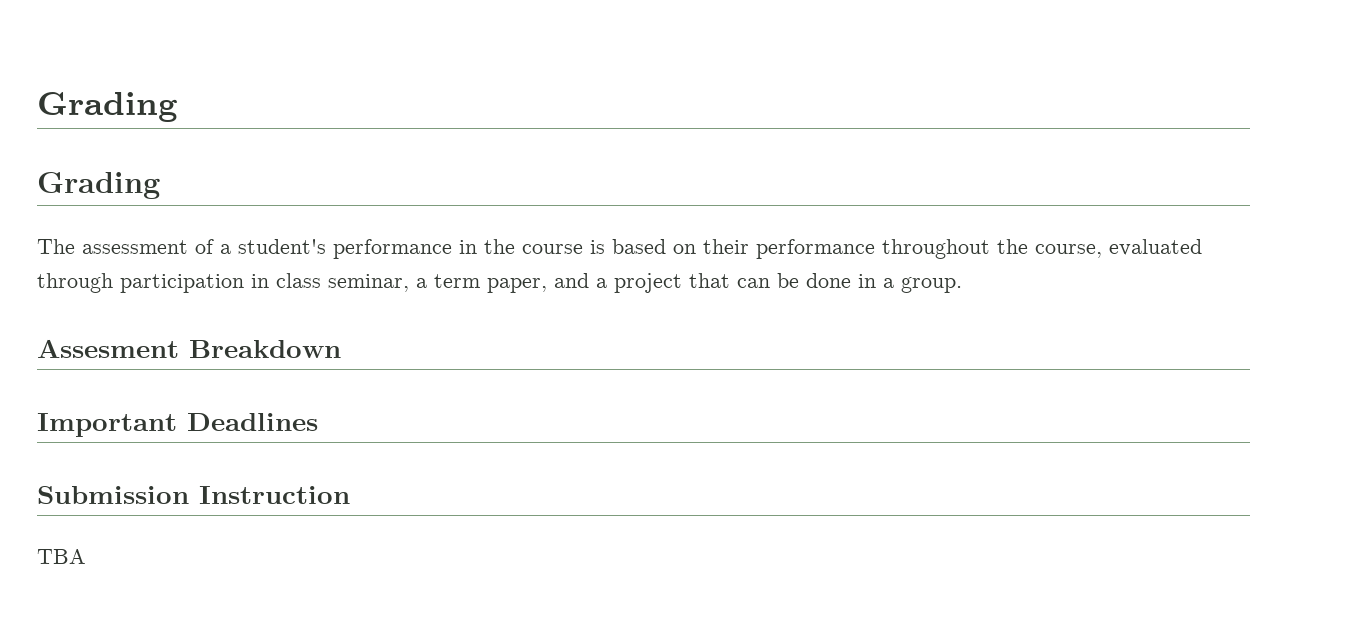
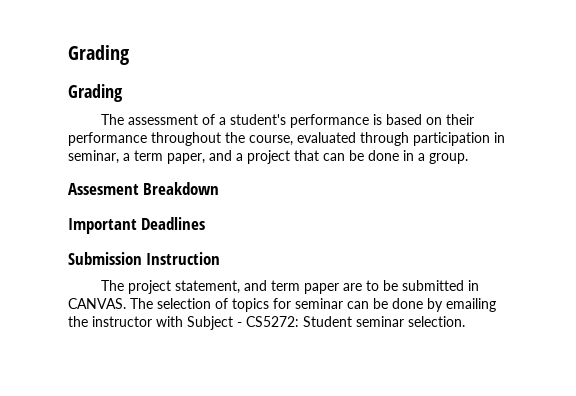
[459,239,583,254] in the course -> (369, 121) none
[276,273,321,288] class -> (505, 137) none
[37,549,86,564] TBA -> [100,280,479,294] [68,298,496,312] [68,316,465,330] The project statement, and term paper are to be submitted in CANVAS. The selection of topics for seminar can be done by emailing the instructor with Subject - CS5272: Student seminar selection.

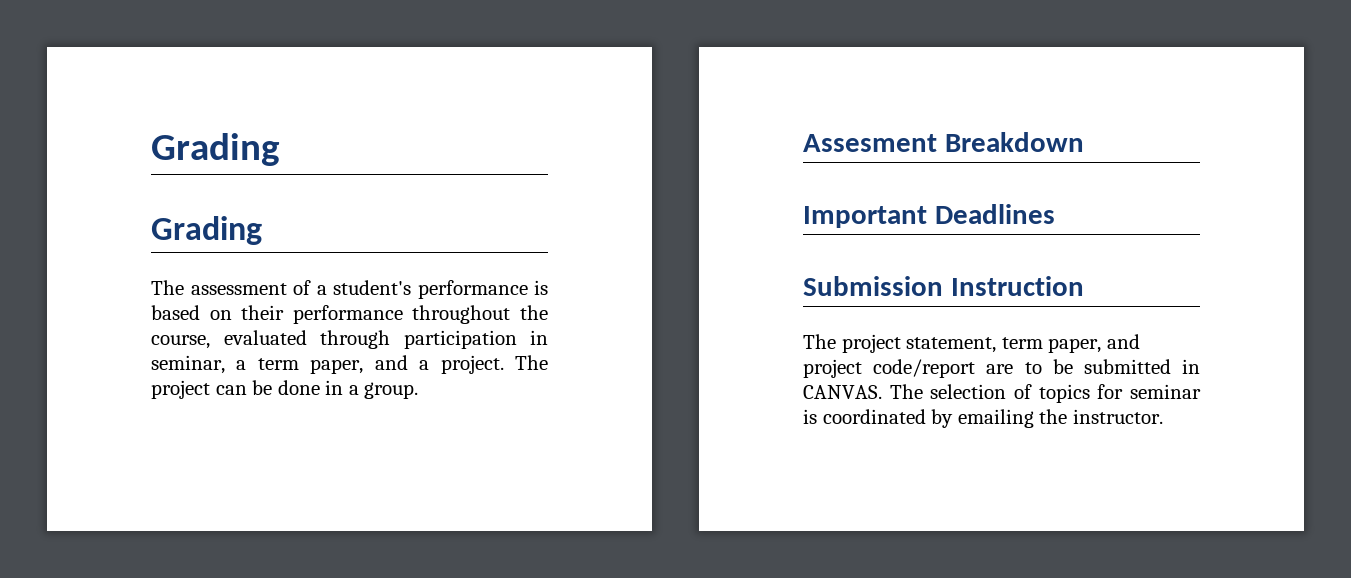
[247,150,319,164] project that -> [440,355,548,374] [151,380,210,399] project. The project
[243,280,339,294] and term paper -> [1001,334,1140,353] [803,359,976,378] term paper, and project code/report
[347,298,496,312] [68,316,465,330] can be done by emailing the instructor with Subject - CS5272: Student seminar selection. -> [803,409,1163,428] is coordinated by emailing the instructor.

